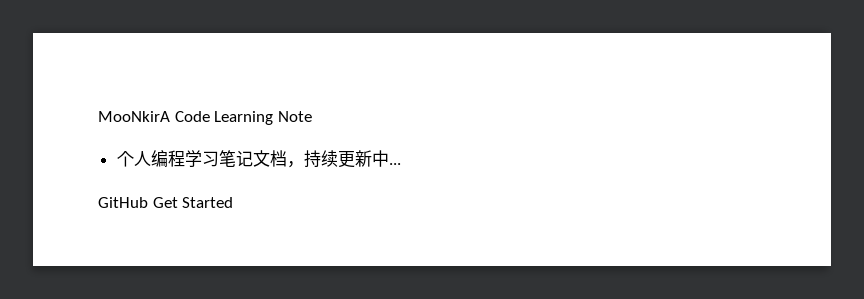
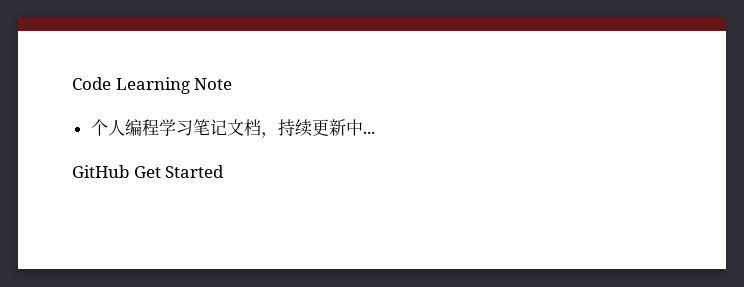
[98,111,170,122] MooNkirA -> (72, 83) none

